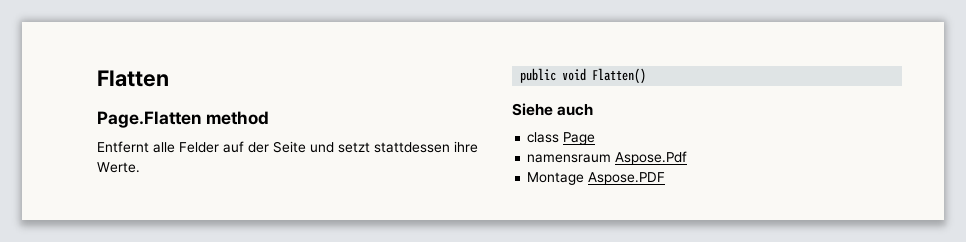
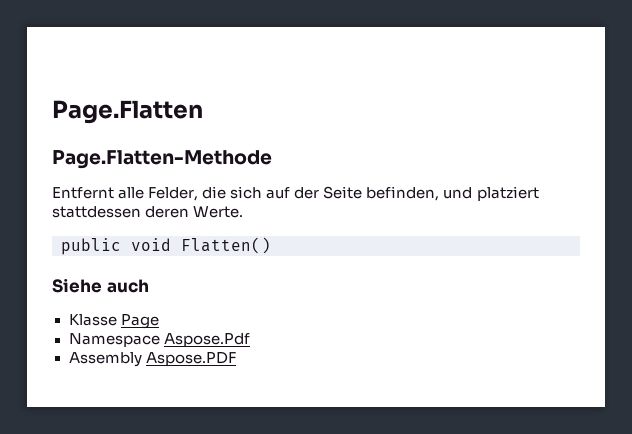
[97,70,169,87] [97,111,269,128] Flatten // Page.Flatten method -> [52,100,203,124] [52,150,272,169] Page.Flatten // Page.Flatten-Methode
[179,141,478,153] Felder auf der Seite und setzt stattdessen ihre -> [148,186,539,201] [52,206,190,218] Felder, die sich auf der Seite befinden, und platziert stattdessen deren
[527,132,560,143] class -> [68,314,117,326] Klasse
[527,154,612,163] namensraum -> [68,333,160,347] Namespace
[527,172,585,185] Montage -> [68,352,142,367] Assembly

